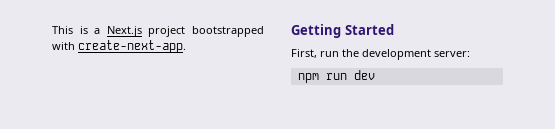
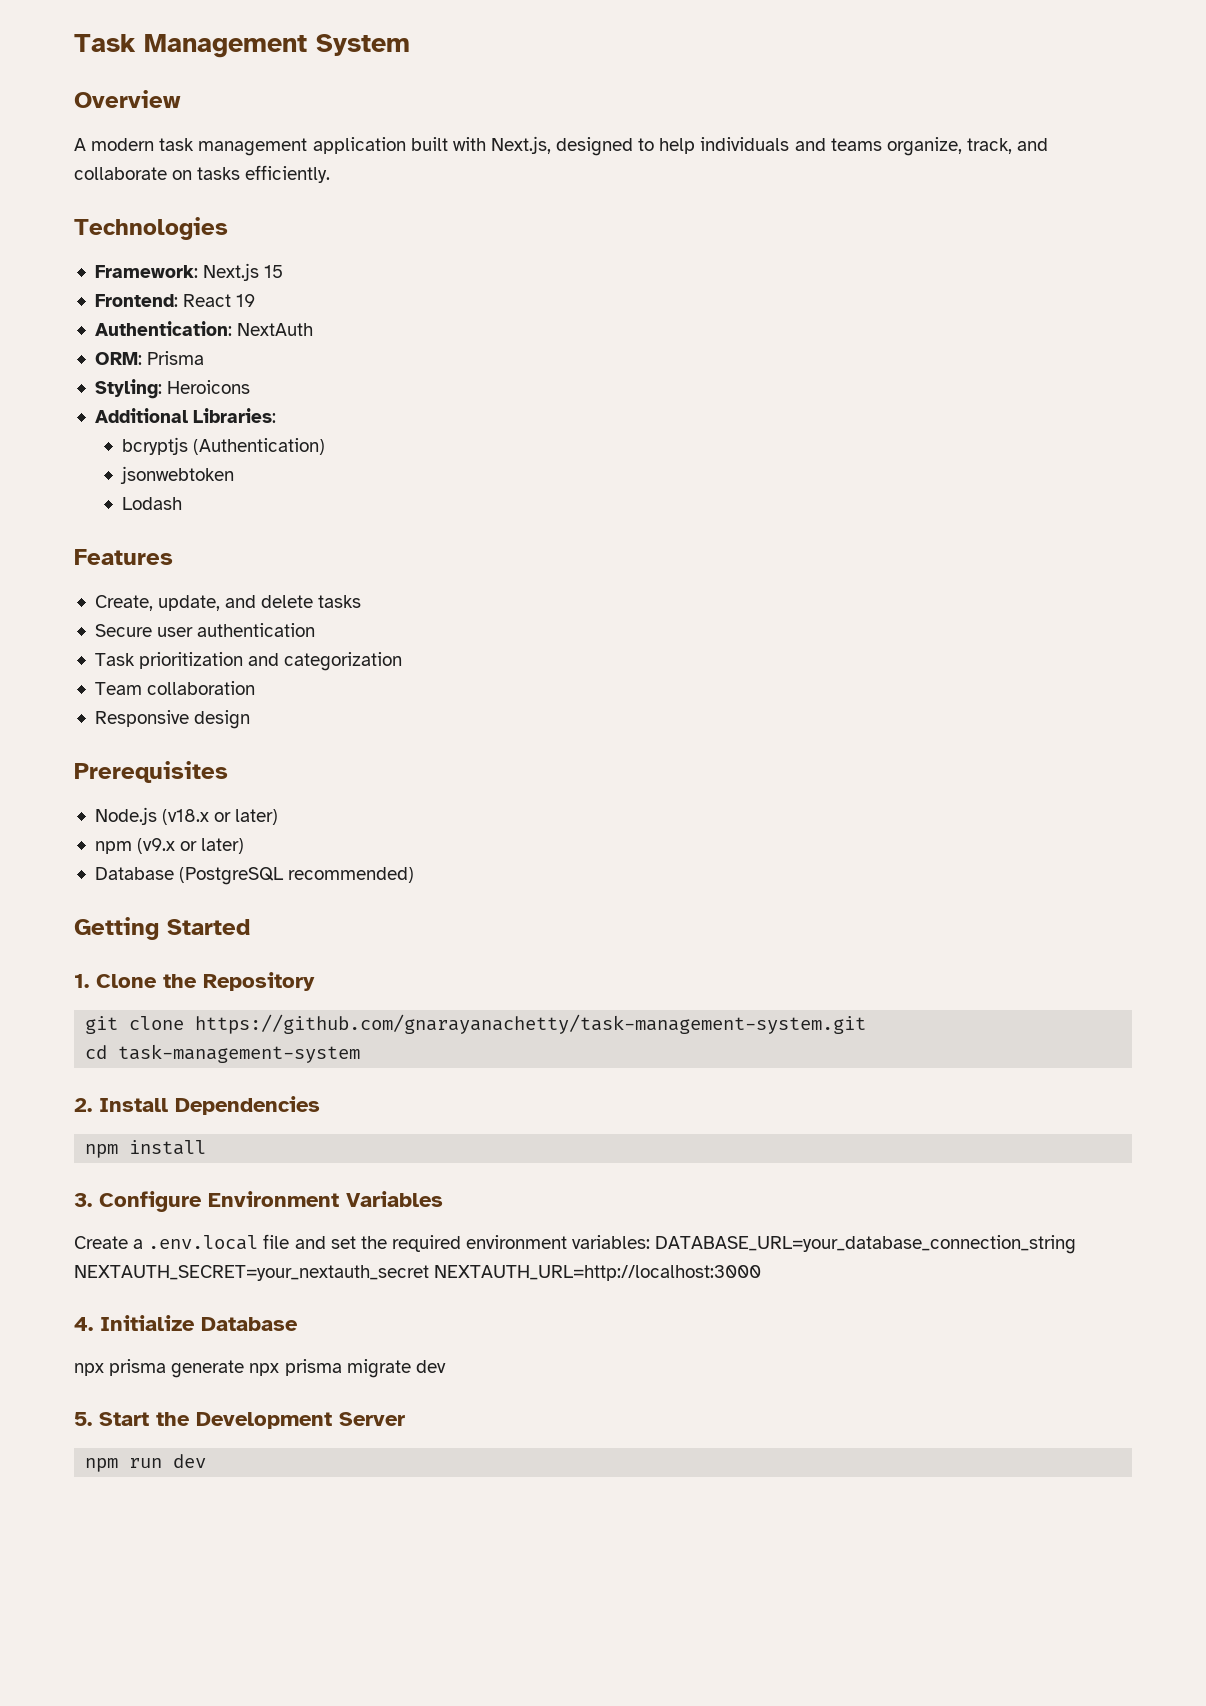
[52,26,264,37] [52,40,186,53] [291,24,394,38] [291,49,470,60] This is a Next.js project bootstrapped with create-next-app. // Getting Started // First, run the development server: -> [74,34,410,58] [74,90,181,108] [74,136,1049,156] [74,165,331,183] [74,217,228,240] [94,263,284,281] [94,294,256,307] [94,321,314,336] [94,351,205,365] [94,379,251,399] [94,408,277,423] [121,437,325,455] [119,466,234,484] [121,497,182,510] [74,549,173,565] [94,595,362,611] [94,623,316,637] [94,652,403,671] [94,681,256,695] [94,710,251,729] [74,761,228,783] [94,807,279,825] [94,838,245,854] [94,867,415,885] [74,917,250,940] [74,972,315,991] [85,1014,867,1034] [85,1044,361,1063] [74,1096,320,1115] [85,1140,207,1158] [74,1191,443,1212] [74,1234,1077,1254] [74,1265,762,1281] [74,1315,298,1331] [74,1359,446,1378] [74,1412,405,1429] Task Management System // Overview // A modern task management application built with Next.js, designed to help individuals and teams organize, track, and collaborate on tasks efficiently. // Technologies // Framework: Next.js 15 // Frontend: React 19 // Authentication: NextAuth // ORM: Prisma // Styling: Heroicons // Additional Libraries: // bcryptjs (Authentication) // jsonwebtoken // Lodash // Features // Create, update, and delete tasks // Secure user authentication // Task prioritization and categorization // Team collaboration // Responsive design // Prerequisites // Node.js (v18.x or later) // npm (v9.x or later) // Database (PostgreSQL recommended) // Getting Started // 1. Clone the Repository // git clone https://github.com/gnarayanachetty/task-management-system.git // cd task-management-system // 2. Install Dependencies // npm install // 3. Configure Environment Variables // Create a .env.local file and set the required environment variables: DATABASE_URL=your_database_connection_string NEXTAUTH_SECRET=your_nextauth_secret NEXTAUTH_URL=http://localhost:3000 // 4. Initialize Database // npx prisma generate npx prisma migrate dev // 5. Start the Development Server

